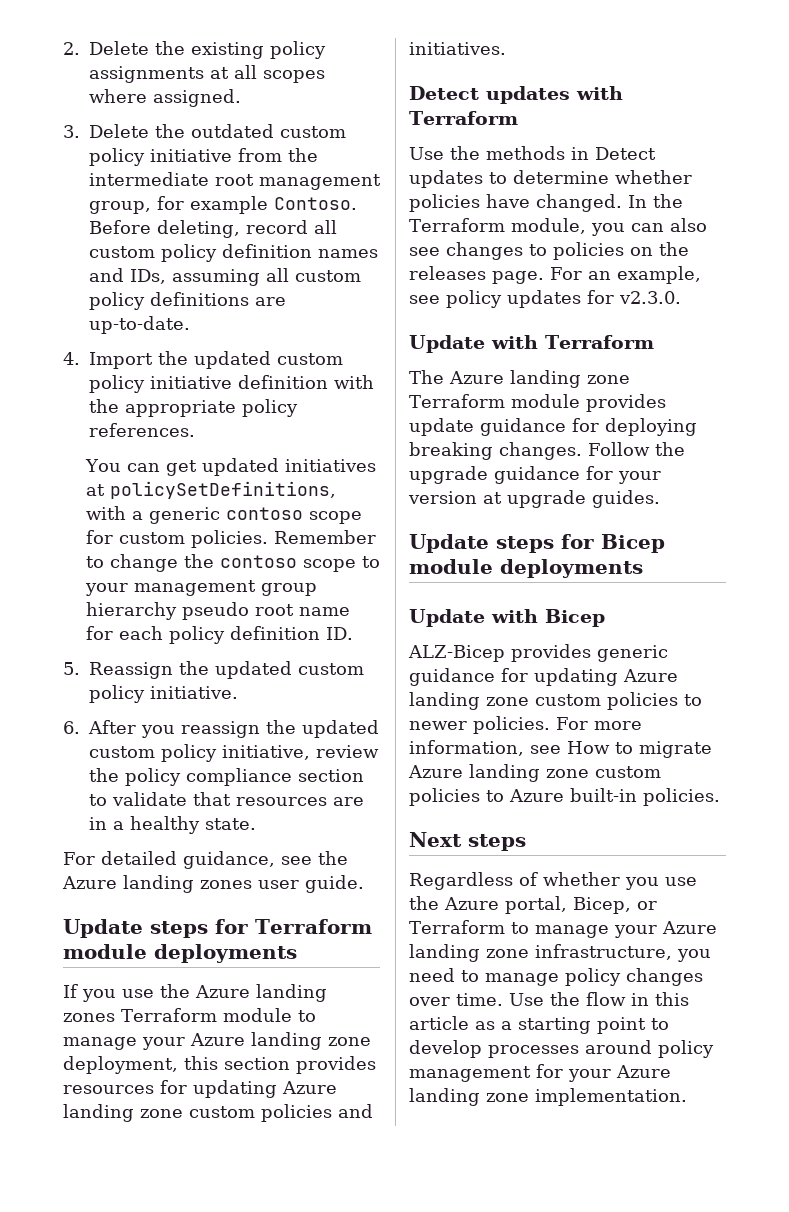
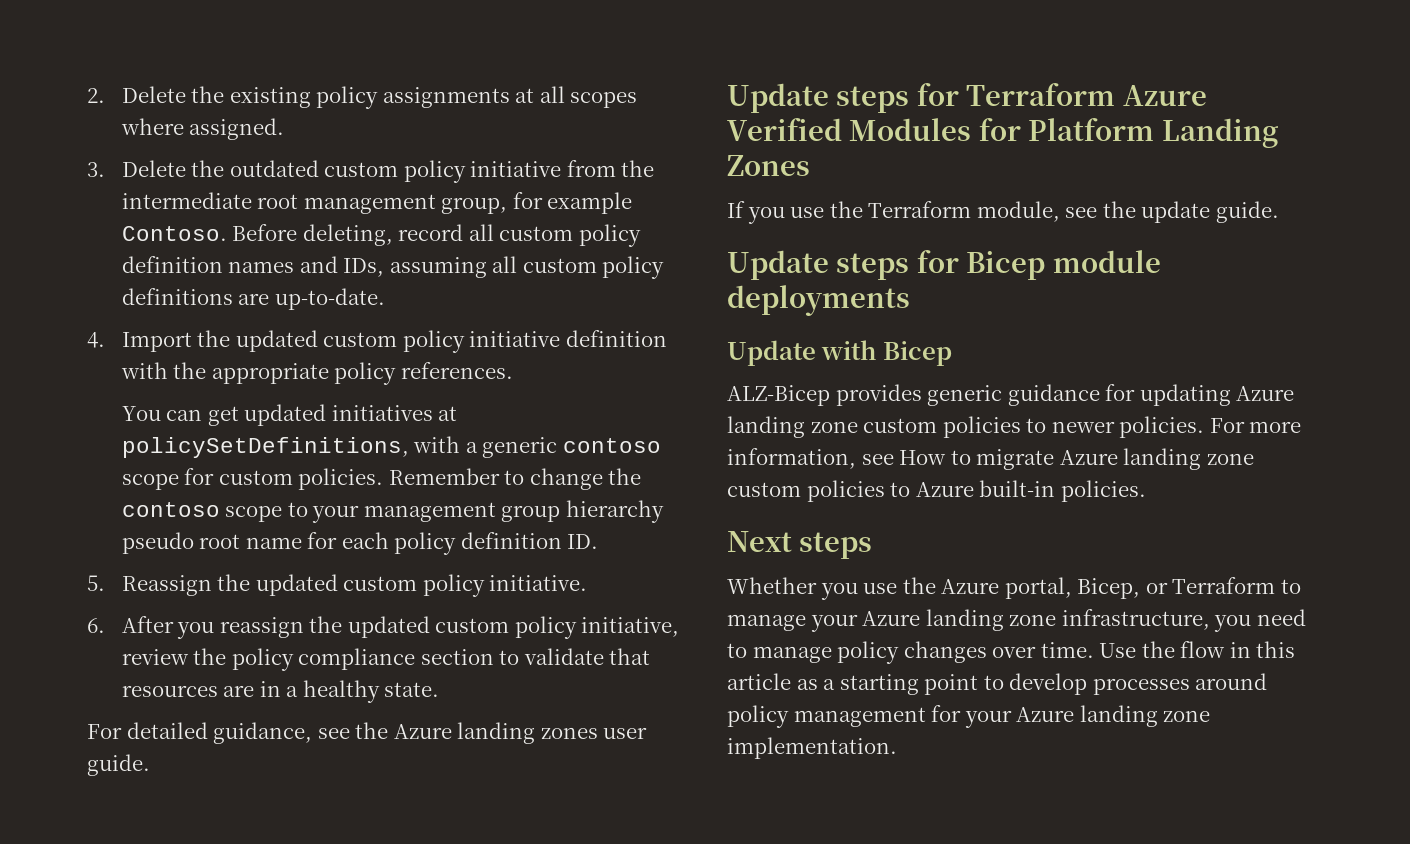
[63,944,297,963] [63,984,327,1002] [63,1008,316,1022] [63,1032,371,1050] [63,1056,376,1074] [63,1080,337,1098] [63,1104,373,1122] [409,42,506,55] [409,86,623,104] [409,111,518,125] [409,146,656,160] [409,170,692,188] [409,194,683,212] [409,218,707,236] [409,242,689,260] [409,266,701,284] [409,290,681,308] [409,335,654,353] [409,370,630,388] [409,394,666,412] [409,418,697,436] [409,442,685,460] [409,466,661,484] [408,490,660,508] module deployments // If you use the Azure landing zones Terraform module to manage your Azure landing zone deployment, this section provides resources for updating Azure landing zone custom policies and initiatives. // Detect updates with Terraform // Use the methods in Detect updates to determine whether policies have changed. In the Terraform module, you can also see changes to policies on the releases page. For an example, see policy updates for v2.3.0. // Update with Terraform // The Azure landing zone Terraform module provides update guidance for deploying breaking changes. Follow the upgrade guidance for your version at upgrade guides. -> [1122,85,1207,106] [727,118,1278,148] [727,155,810,176] [727,201,1279,224] Azure Verified Modules for Platform Landing Zones // If you use the Terraform module, see the update guide.
[409,872,620,890] Regardless of whether -> [727,577,817,594] Whether

